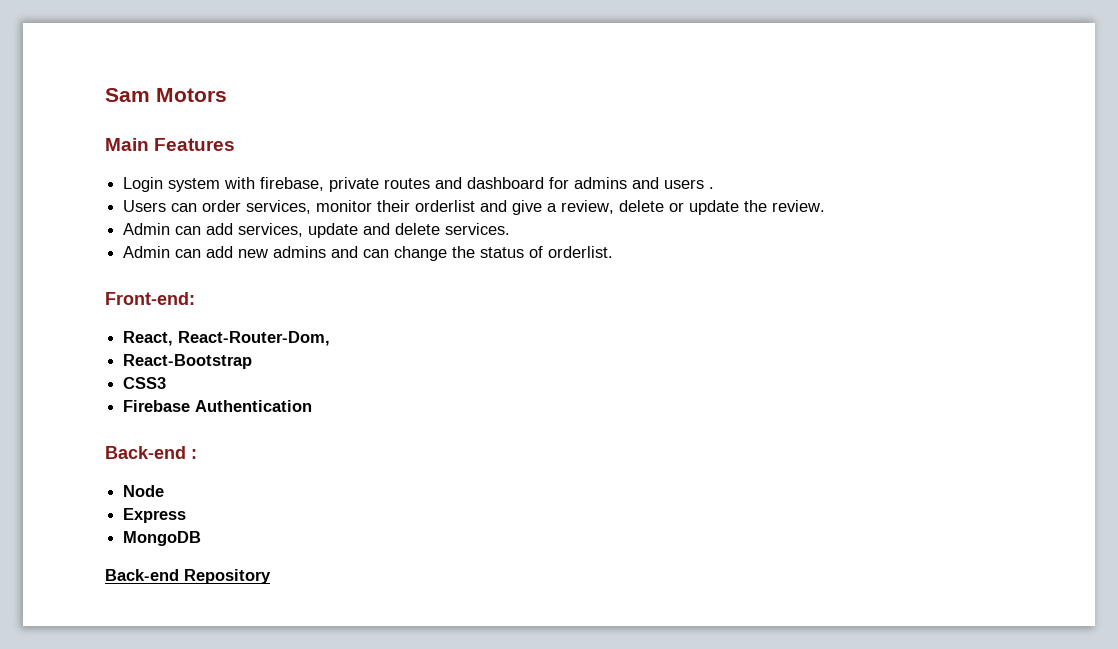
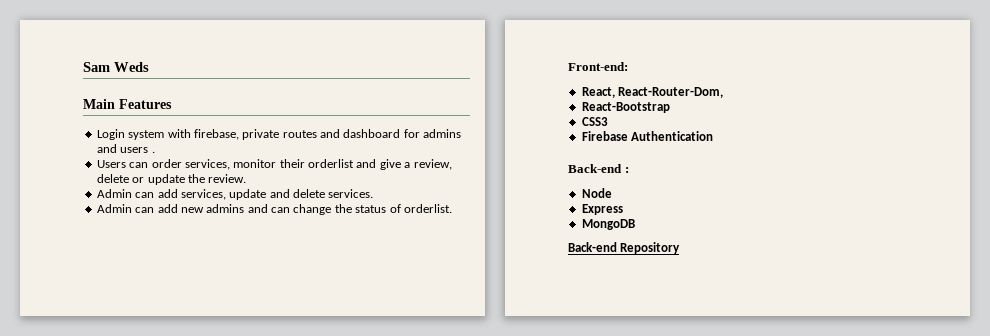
[156,88,227,102] Motors -> [114,62,149,72] Weds

